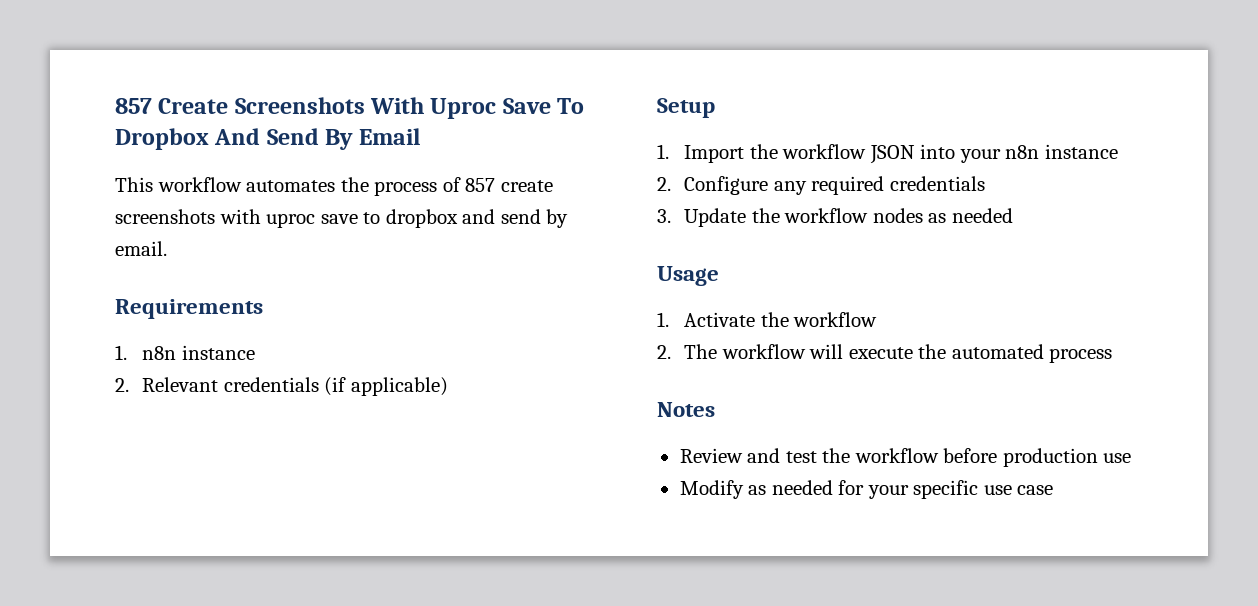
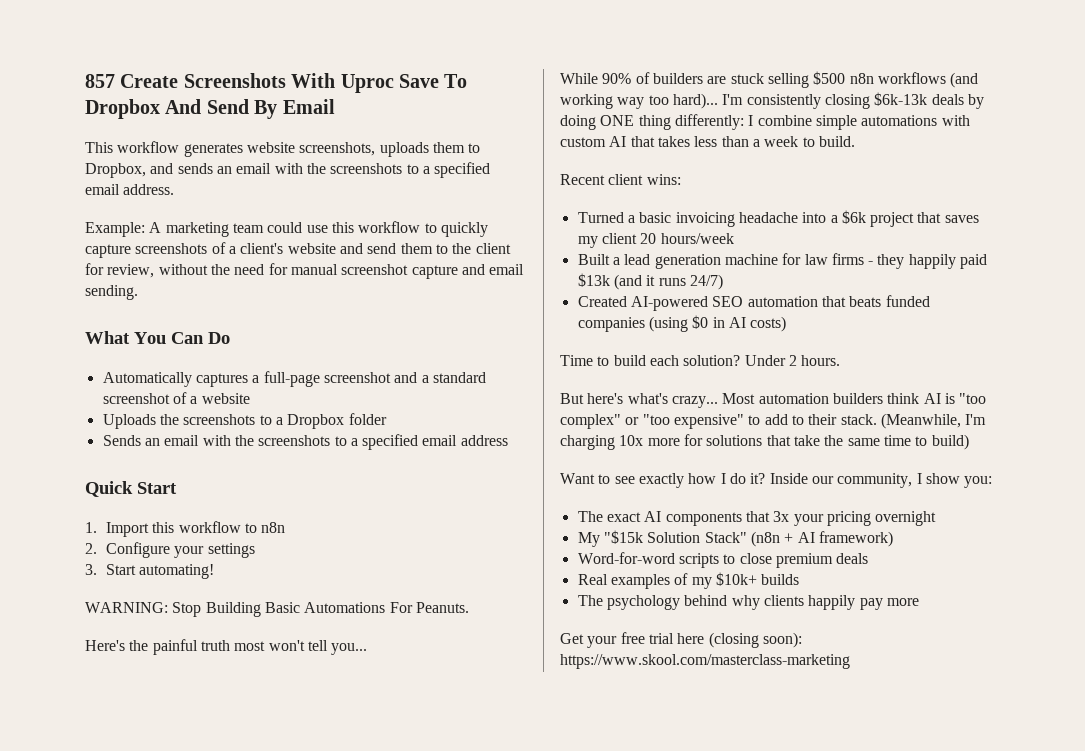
[246,177,553,196] [115,209,569,228] [115,241,167,256] [115,299,263,319] [115,345,255,360] [115,377,448,396] [657,98,715,118] [657,144,1118,164] automates the process of 857 create screenshots with uproc save to dropbox and send by email. // Requirements // 1. n8n instance // 2. Relevant credentials (if applicable) // Setup // 1. Import the workflow JSON into your n8n instance -> [183,142,481,157] [85,162,491,178] [85,184,175,195] [85,221,488,237] [85,242,511,258] [85,263,525,279] [85,285,138,300] [85,331,230,344] [102,371,486,387] [102,392,250,404] [102,413,387,429] [102,434,508,450] [85,481,177,497] [85,521,286,537] generates website screenshots, uploads them to Dropbox, and sends an email with the screenshots to a specified email address. // Example: A marketing team could use this workflow to quickly capture screenshots of a client's website and send them to the client for review, without the need for manual screenshot capture and email sending. // What You Can Do // Automatically captures a full-page screenshot and a standard screenshot of a website // Uploads the screenshots to a Dropbox folder // Sends an email with the screenshots to a specified email address // Quick Start // 1. Import this workflow to n8n
[773,176,985,195] [657,208,1013,227] [657,266,719,286] [657,312,878,327] [657,344,1113,363] [657,402,715,417] [679,448,1132,467] [679,480,1054,499] any required credentials // 3. Update the workflow nodes as needed // Usage // 1. Activate the workflow // 2. The workflow will execute the automated process // Notes // Review and test the workflow before production use // Modify as needed for your specific use case -> [174,543,255,558] [85,564,215,579] [85,602,469,617] [85,639,368,655] [560,71,979,88] [560,92,984,109] [560,114,970,130] [560,136,855,147] [560,174,681,185] [577,210,979,227] [577,233,734,248] [577,253,988,269] [577,273,723,290] [577,295,930,311] [577,315,787,332] [560,355,841,366] [560,393,987,408] [560,413,987,429] [560,434,969,450] [560,473,993,488] [577,511,937,526] [577,530,893,547] [577,552,869,568] [577,572,800,589] [577,595,919,610] [560,632,802,648] [560,654,850,669] your settings // 3. Start automating! // WARNING: Stop Building Basic Automations For Peanuts. // Here's the painful truth most won't tell you... // While 90% of builders are stuck selling $500 n8n workflows (and working way too hard)... I'm consistently closing $6k-13k deals by doing ONE thing differently: I combine simple automations with custom AI that takes less than a week to build. // Recent client wins: // Turned a basic invoicing headache into a $6k project that saves my client 20 hours/week // Built a lead generation machine for law firms - they happily paid $13k (and it runs 24/7) // Created AI-powered SEO automation that beats funded companies (using $0 in AI costs) // Time to build each solution? Under 2 hours. // But here's what's crazy... Most automation builders think AI is "too complex" or "too expensive" to add to their stack. (Meanwhile, I'm charging 10x more for solutions that take the same time to build) // Want to see exactly how I do it? Inside our community, I show you: // The exact AI components that 3x your pricing overnight // My "$15k Solution Stack" (n8n + AI framework) // Word-for-word scripts to close premium deals // Real examples of my $10k+ builds // The psychology behind why clients happily pay more // Get your free trial here (closing soon): https://www.skool.com/masterclass-marketing

